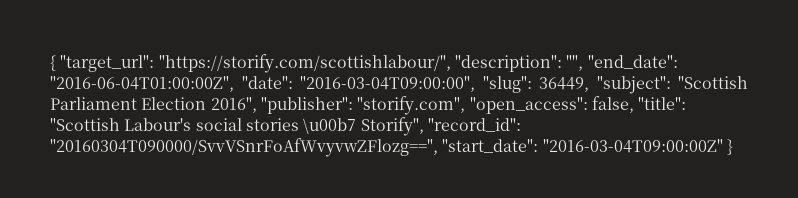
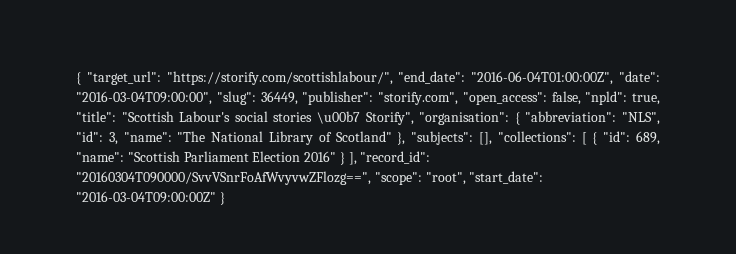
[454,55,584,72] "description": "", -> (393, 78) none
[596,76,748,94] [50,97,257,113] "subject": "Scottish Parliament Election 2016", -> (298, 98) none
(634, 104) none -> [585,91,660,105] "npld": true,
[427,118,521,132] [50,138,438,157] "record_id": "20160304T090000/SvvVSnrFoAfWvyvwZFlozg==", -> [419,111,661,125] [76,131,660,145] [76,151,431,165] [76,171,466,185] "organisation": { "abbreviation": "NLS", "id": 3, "name": "The National Library of Scotland" }, "subjects": [], "collections": [ { "id": 689, "name": "Scottish Parliament Election 2016" } ], "record_id": "20160304T090000/SvvVSnrFoAfWvyvwZFlozg==", "scope": "root",

